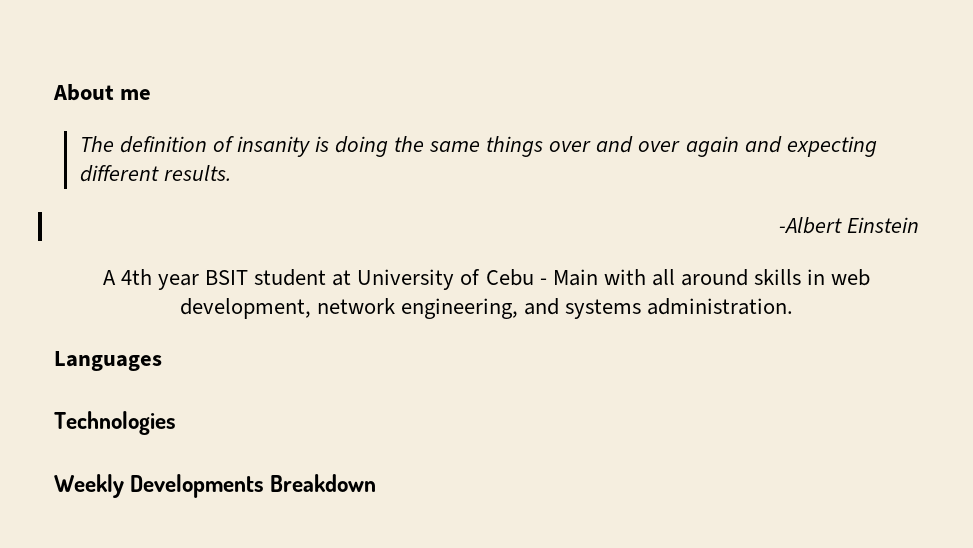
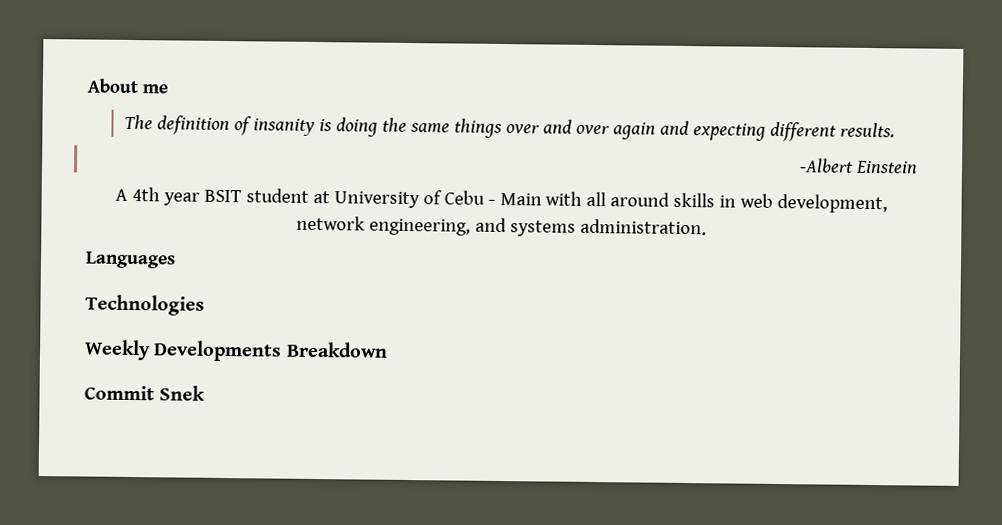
(377, 483) none -> [84,385,206,401] // Commit Snek

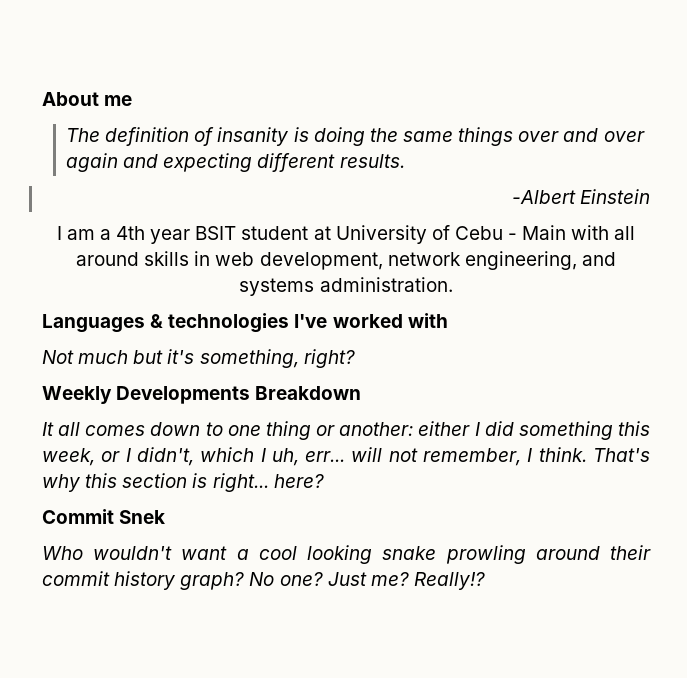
[114,188,128,201] A -> [56,226,111,240] I am a
[85,294,205,316] [84,339,388,362] [84,385,206,401] // Technologies // Weekly Developments Breakdown // Commit Snek -> [150,313,448,333] [42,349,355,368] [42,386,362,404] [42,421,650,440] [42,447,650,466] [42,473,324,492] [42,509,166,524] [42,545,651,564] [42,571,485,590] & technologies I've worked with // Not much but it's something, right? // Weekly Developments Breakdown // It all comes down to one thing or another: either I did something this week, or I didn't, which I uh, err... will not remember, I think. That's why this section is right... here? // Commit Snek // Who wouldn't want a cool looking snake prowling around their commit history graph? No one? Just me? Really!?

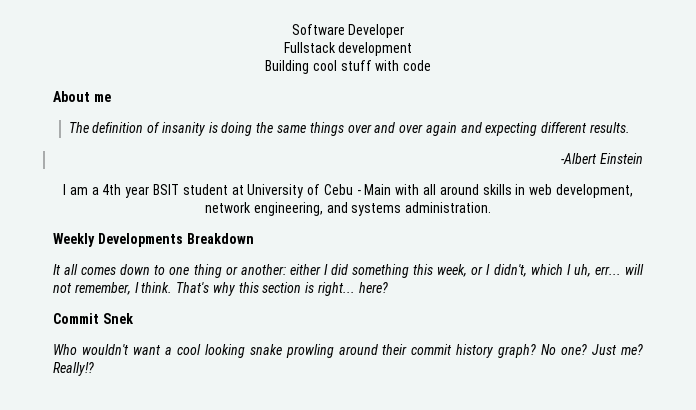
(42, 99) none -> [291,24,405,38] [283,42,413,56] [264,60,432,74] Software Developer // Fullstack development // Building cool stuff with code //
[42,313,448,333] [42,349,355,368] // Languages & technologies I've worked with // Not much but it's something, right? -> (492, 207) none

